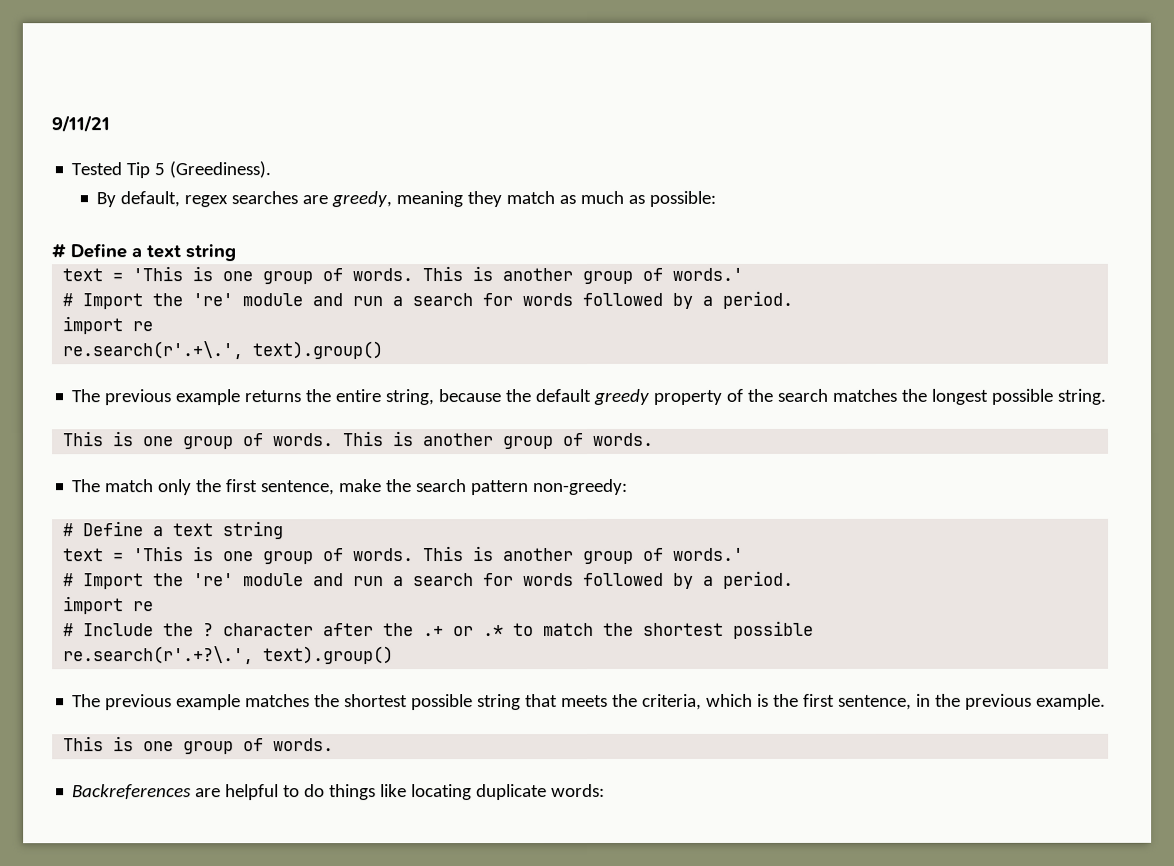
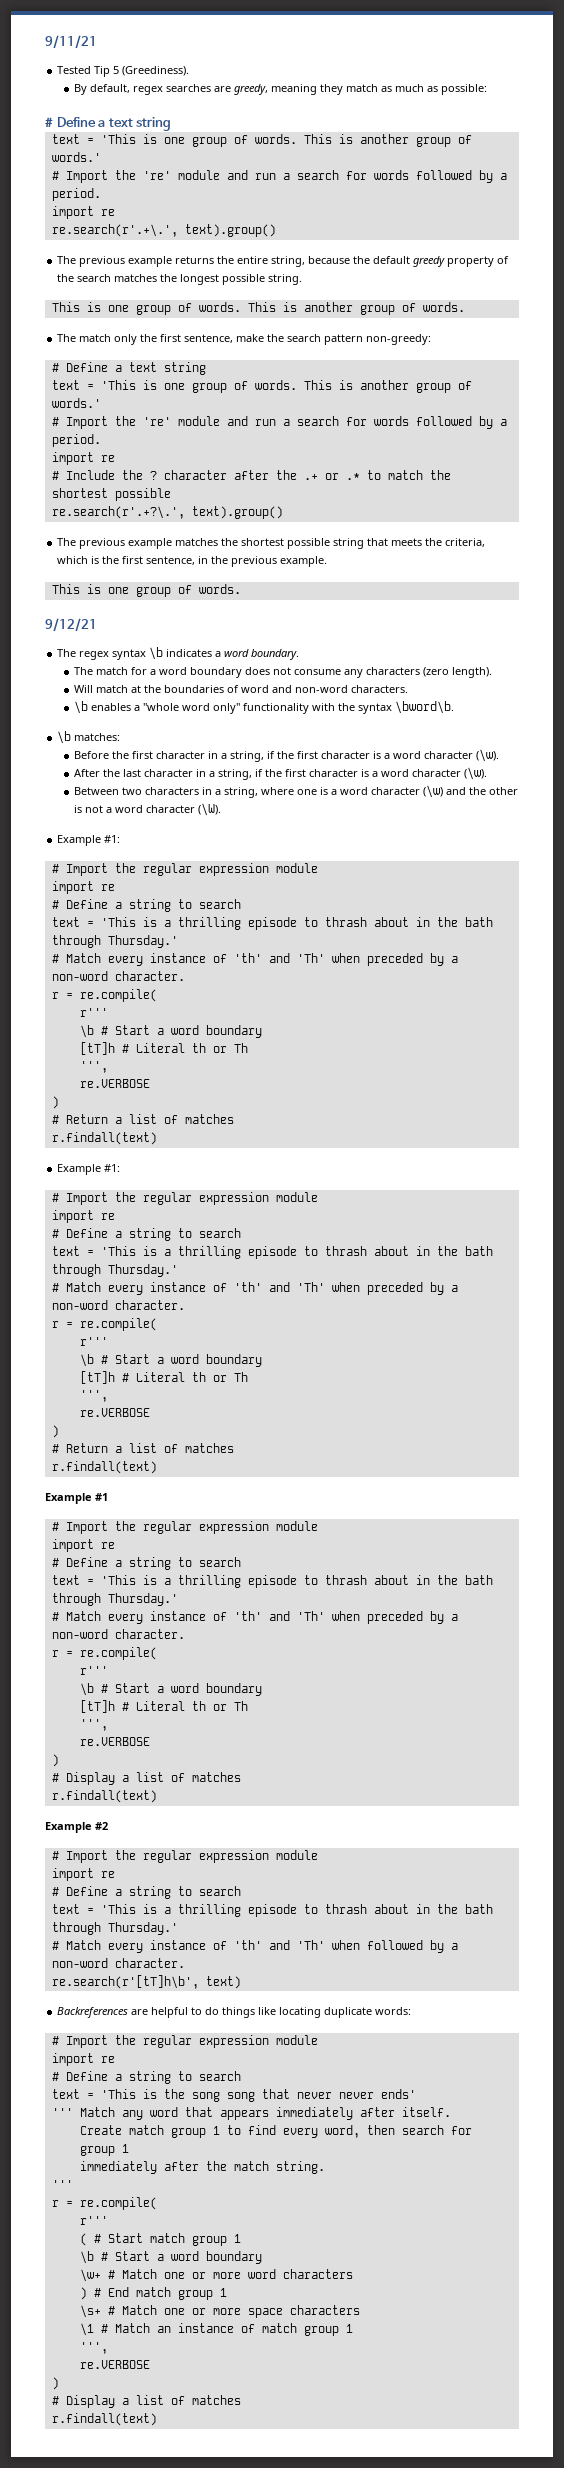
(335, 745) none -> [45,618,97,632] [57,647,300,660] [73,667,492,678] [73,685,408,693] [73,701,454,714] [57,731,121,744] [73,749,499,762] [73,767,487,780] [73,785,518,798] [73,803,221,816] [57,835,121,846] [51,863,318,876] [51,881,115,894] [51,899,241,912] [51,917,493,930] [51,935,178,948] [51,953,458,966] [51,971,185,981] [51,989,157,1002] [79,1008,108,1017] [79,1025,262,1038] [79,1042,248,1055] [79,1061,108,1073] [79,1079,150,1088] [51,1096,59,1109] [51,1114,234,1124] [51,1132,157,1145] [57,1164,121,1175] [51,1192,318,1205] [51,1210,115,1223] [51,1228,241,1241] [51,1246,493,1259] [51,1264,178,1277] [51,1282,458,1295] [51,1300,185,1310] [51,1318,157,1331] [79,1337,108,1346] [79,1354,262,1367] [79,1371,248,1384] [79,1390,108,1402] [79,1408,150,1417] [51,1425,59,1438] [51,1443,234,1453] [51,1461,157,1474] [45,1493,108,1504] [51,1521,318,1534] [51,1539,115,1552] [51,1557,241,1570] [51,1575,493,1588] [51,1593,178,1606] [51,1611,458,1624] [51,1629,185,1639] [51,1647,157,1660] [79,1666,108,1675] [79,1683,262,1696] [79,1700,248,1713] [79,1719,108,1731] [79,1737,150,1746] [51,1754,59,1767] [51,1772,241,1785] [51,1790,157,1803] [45,1822,108,1833] [51,1850,318,1863] [51,1868,115,1881] [51,1886,241,1899] [51,1904,493,1917] [51,1922,178,1935] [51,1940,458,1953] [51,1958,185,1968] [51,1975,241,1989] // 9/12/21 // The regex syntax \b indicates a word boundary. // The match for a word boundary does not consume any characters (zero length). // Will match at the boundaries of word and non-word characters. // \b enables a "whole word only" functionality with the syntax \bword\b. // \b matches: // Before the first character in a string, if the first character is a word character (\w). // After the last character in a string, if the first character is a word character (\w). // Between two characters in a string, where one is a word character (\w) and the other is not a word character (\W). // Example #1: // # Import the regular expression module // import re // # Define a string to search // text = 'This is a thrilling episode to thrash about in the bath through Thursday.' // # Match every instance of 'th' and 'Th' when preceded by a non-word character. // r = re.compile( // r''' // \b # Start a word boundary // [tT]h # Literal th or Th // ''', // re.VERBOSE // ) // # Return a list of matches // r.findall(text) // Example #1: // # Import the regular expression module // import re // # Define a string to search // text = 'This is a thrilling episode to thrash about in the bath through Thursday.' // # Match every instance of 'th' and 'Th' when preceded by a non-word character. // r = re.compile( // r''' // \b # Start a word boundary // [tT]h # Literal th or Th // ''', // re.VERBOSE // ) // # Return a list of matches // r.findall(text) // Example #1 // # Import the regular expression module // import re // # Define a string to search // text = 'This is a thrilling episode to thrash about in the bath through Thursday.' // # Match every instance of 'th' and 'Th' when preceded by a non-word character. // r = re.compile( // r''' // \b # Start a word boundary // [tT]h # Literal th or Th // ''', // re.VERBOSE // ) // # Display a list of matches // r.findall(text) // Example #2 // # Import the regular expression module // import re // # Define a string to search // text = 'This is a thrilling episode to thrash about in the bath through Thursday.' // # Match every instance of 'th' and 'Th' when followed by a non-word character. // re.search(r'[tT]h\b', text)
(606, 790) none -> [51,2035,318,2048] [51,2053,115,2066] [51,2071,241,2084] [51,2089,416,2102] [51,2107,451,2120] [79,2125,472,2138] [79,2144,129,2156] [79,2161,325,2174] [51,2180,73,2189] [51,2197,157,2210] [79,2216,108,2225] [79,2233,241,2246] [79,2251,262,2264] [79,2269,353,2282] [79,2287,227,2300] [79,2305,360,2318] [79,2323,353,2336] [79,2342,108,2354] [79,2360,150,2369] [51,2377,59,2390] [51,2395,241,2408] [51,2413,157,2426] // # Import the regular expression module // import re // # Define a string to search // text = 'This is the song song that never never ends' // ''' Match any word that appears immediately after itself. // Create match group 1 to find every word, then search for group 1 // immediately after the match string. // ''' // r = re.compile( // r''' // ( # Start match group 1 // \b # Start a word boundary // \w+ # Match one or more word characters // ) # End match group 1 // \s+ # Match one or more space characters // \1 # Match an instance of match group 1 // ''', // re.VERBOSE // ) // # Display a list of matches // r.findall(text)

